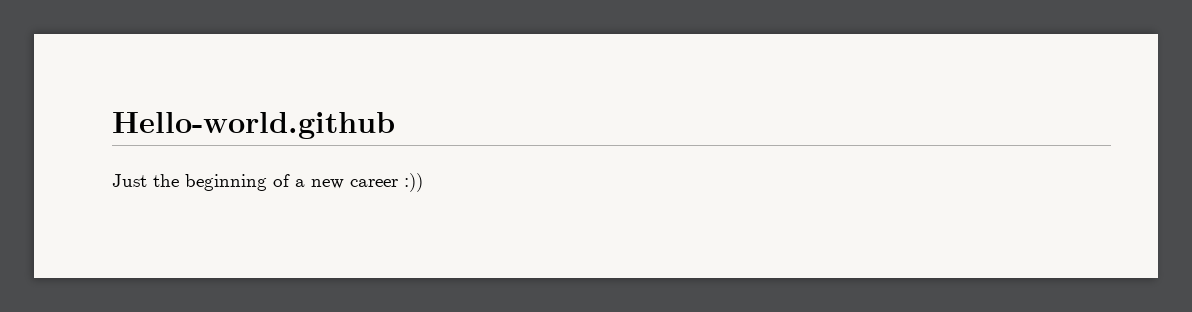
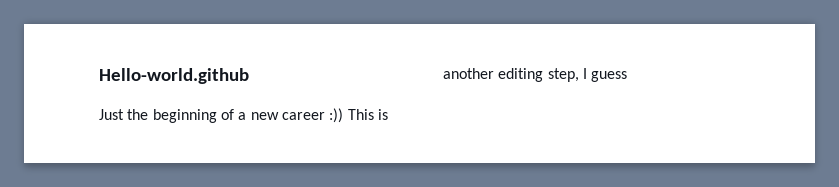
(423, 182) none -> [347,109,388,120] [443,68,628,82] This is another editing step, I guess

